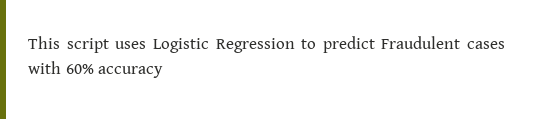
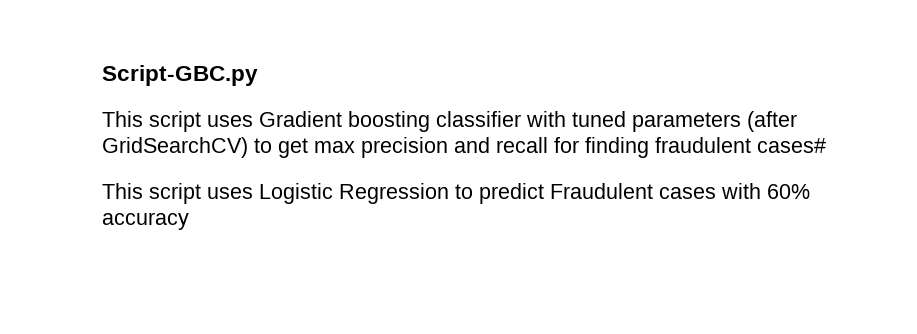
(28, 42) none -> [102,65,258,86] [102,111,797,132] [102,137,826,158] Script-GBC.py // This script uses Gradient boosting classifier with tuned parameters (after GridSearchCV) to get max precision and recall for finding fraudulent cases# //

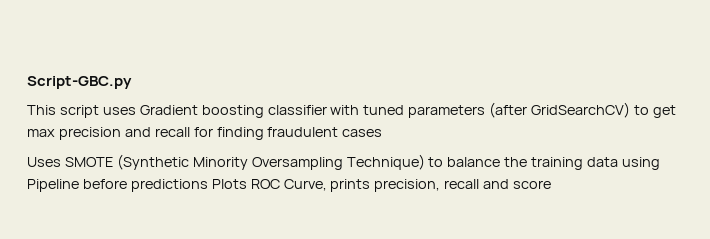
[757,138,826,153] [102,183,810,204] [102,212,189,230] cases# // This script uses Logistic Regression to predict Fraudulent cases with 60% accuracy -> [342,129,383,137] [27,154,661,170] [27,179,552,192] cases // Uses SMOTE (Synthetic Minority Oversampling Technique) to balance the training data using Pipeline before predictions Plots ROC Curve, prints precision, recall and score

